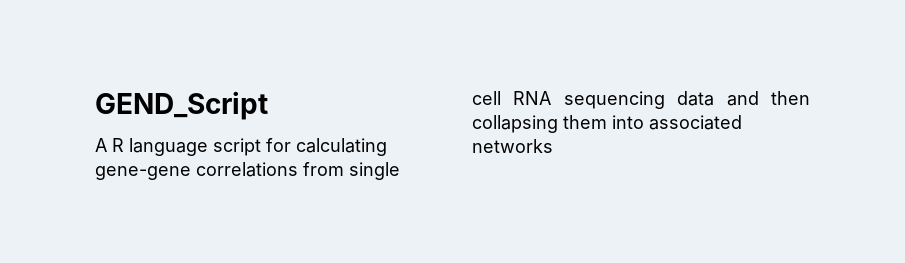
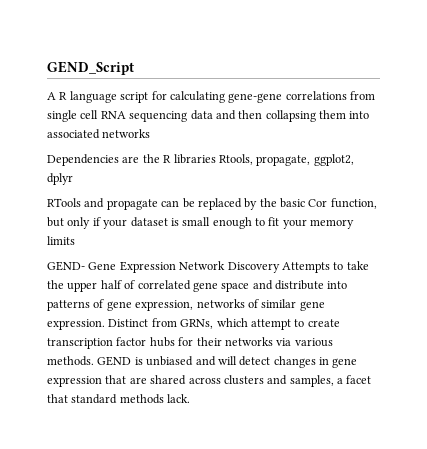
(553, 146) none -> [47,154,354,166] [47,173,73,185] [47,198,377,210] [47,217,355,229] [47,236,75,245] [47,261,369,273] [47,280,348,292] [47,299,325,311] [47,318,340,330] [47,337,333,349] [47,356,358,368] [47,375,372,387] [47,394,191,404] // Dependencies are the R libraries Rtools, propagate, ggplot2, dplyr // RTools and propagate can be replaced by the basic Cor function, but only if your dataset is small enough to fit your memory limits // GEND- Gene Expression Network Discovery Attempts to take the upper half of correlated gene space and distribute into patterns of gene expression, networks of similar gene expression. Distinct from GRNs, which attempt to create transcription factor hubs for their networks via various methods. GEND is unbiased and will detect changes in gene expression that are shared across clusters and samples, a facet that standard methods lack.

